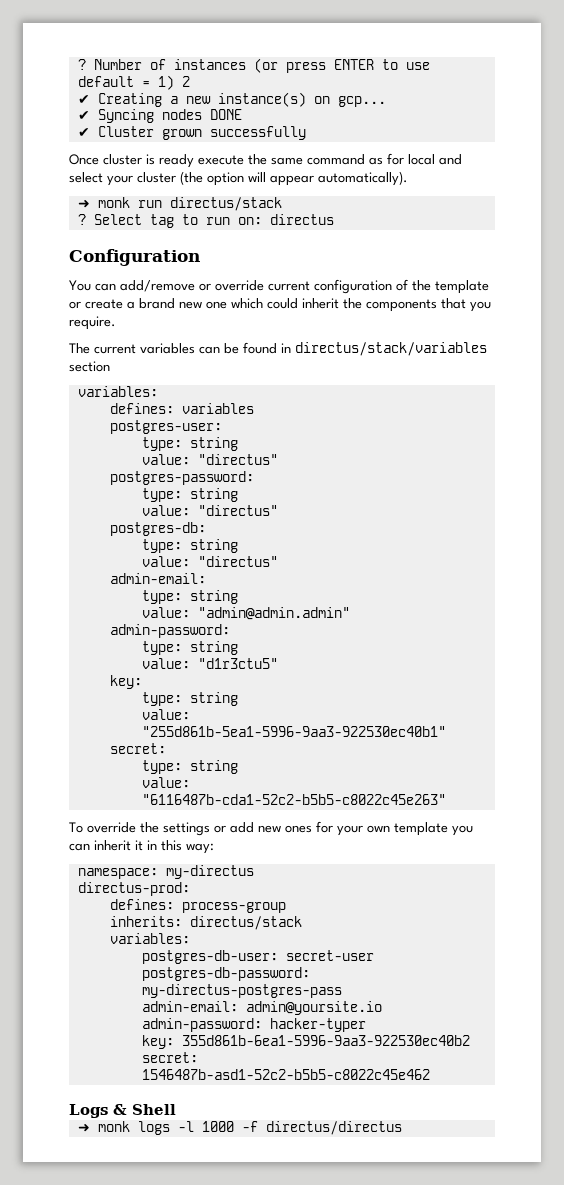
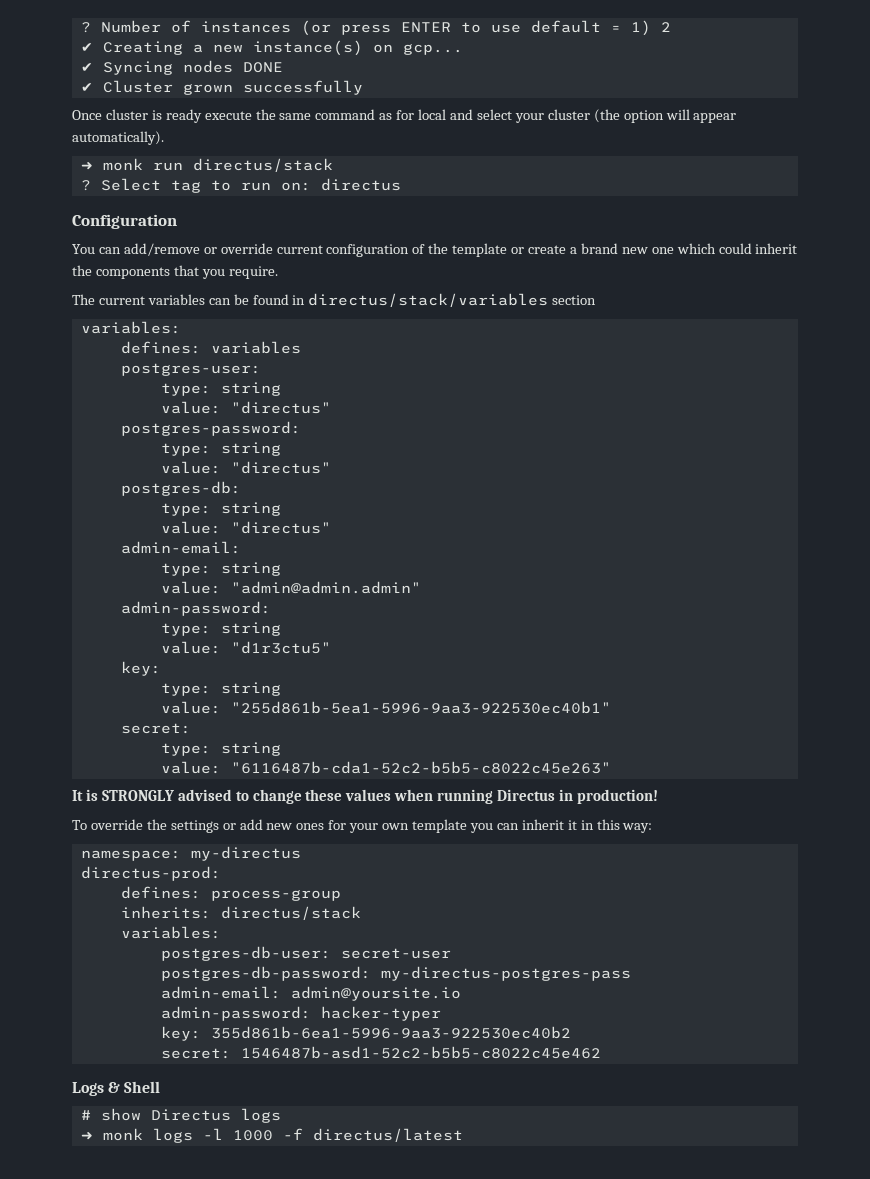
(446, 799) none -> [72,789,658,804] // It is STRONGLY advised to change these values when running Directus in production!
(176, 1109) none -> [80,1108,281,1123] // # show Directus logs
[265,1121,402,1135] directus/directus -> [312,1128,463,1142] directus/latest

